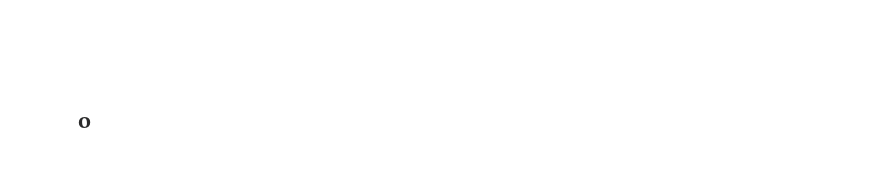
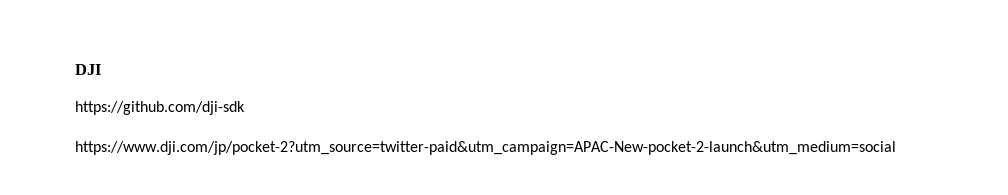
[78,117,91,128] o -> [75,64,101,75] [75,101,245,115] [75,141,896,155] DJI // https://github.com/dji-sdk // https://www.dji.com/jp/pocket-2?utm_source=twitter-paid&utm_campaign=APAC-New-pocket-2-launch&utm_medium=social

